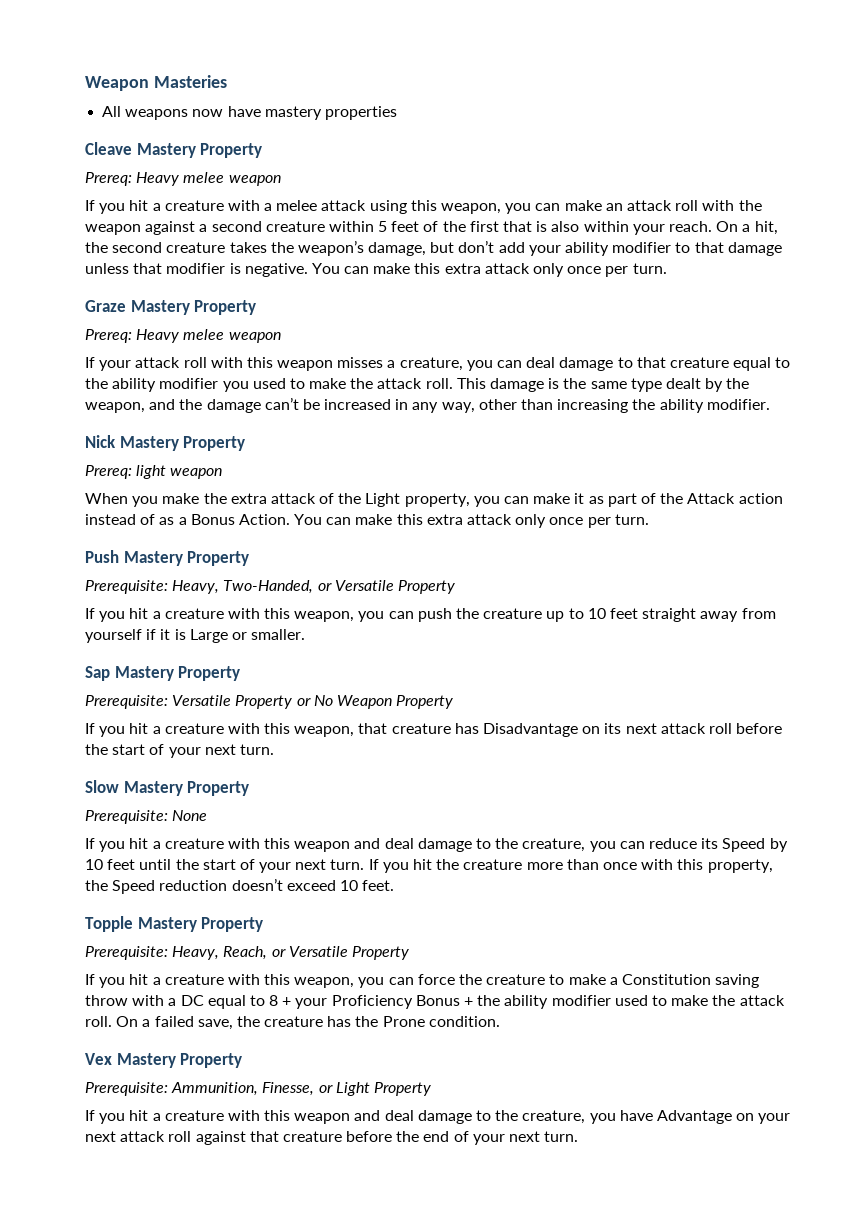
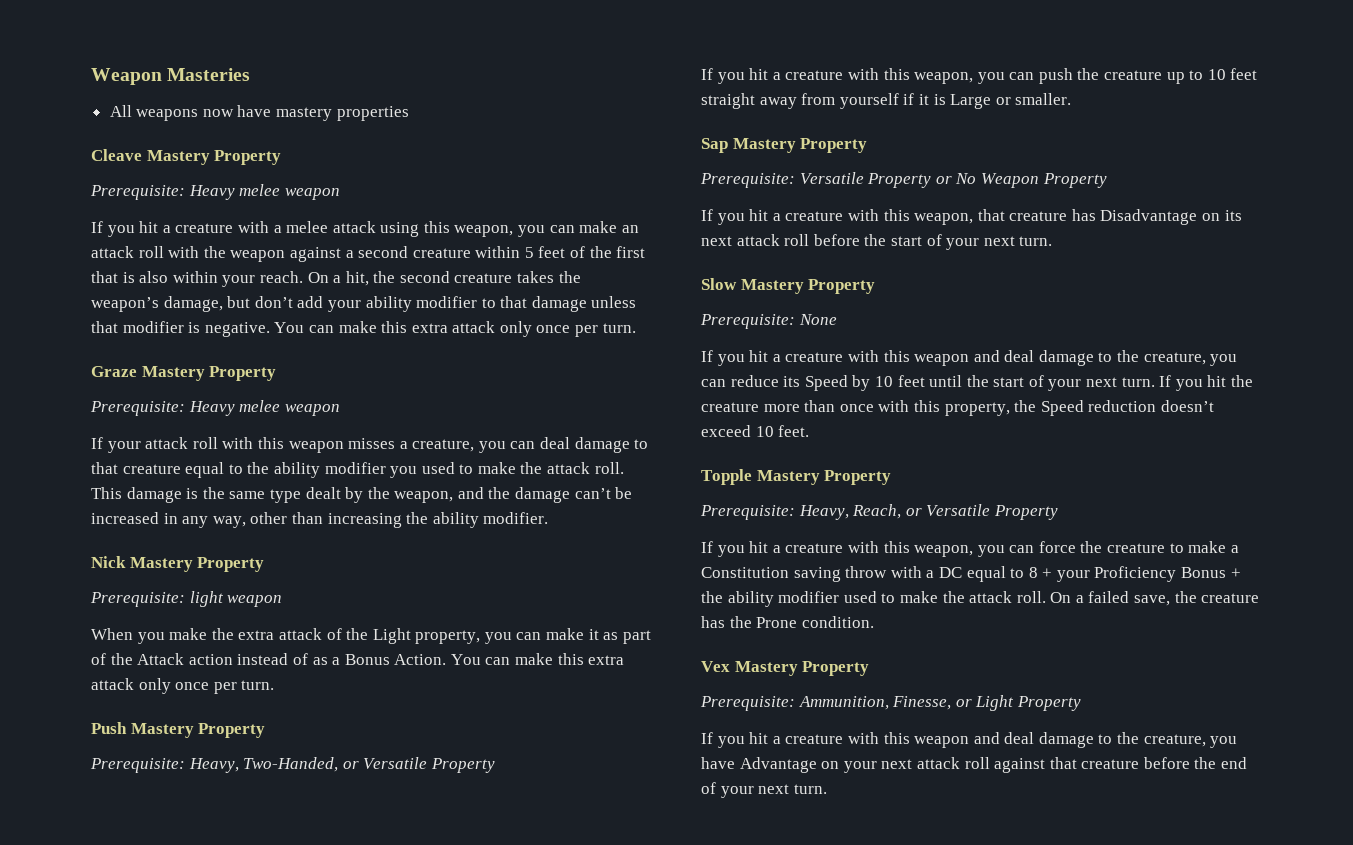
[85,172,132,186] Prereq: -> [90,185,185,200] Prerequisite:
[85,329,132,343] Prereq: -> [90,401,185,416] Prerequisite:
[85,465,132,479] Prereq: -> [90,592,185,607] Prerequisite:

